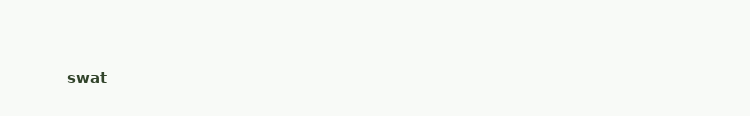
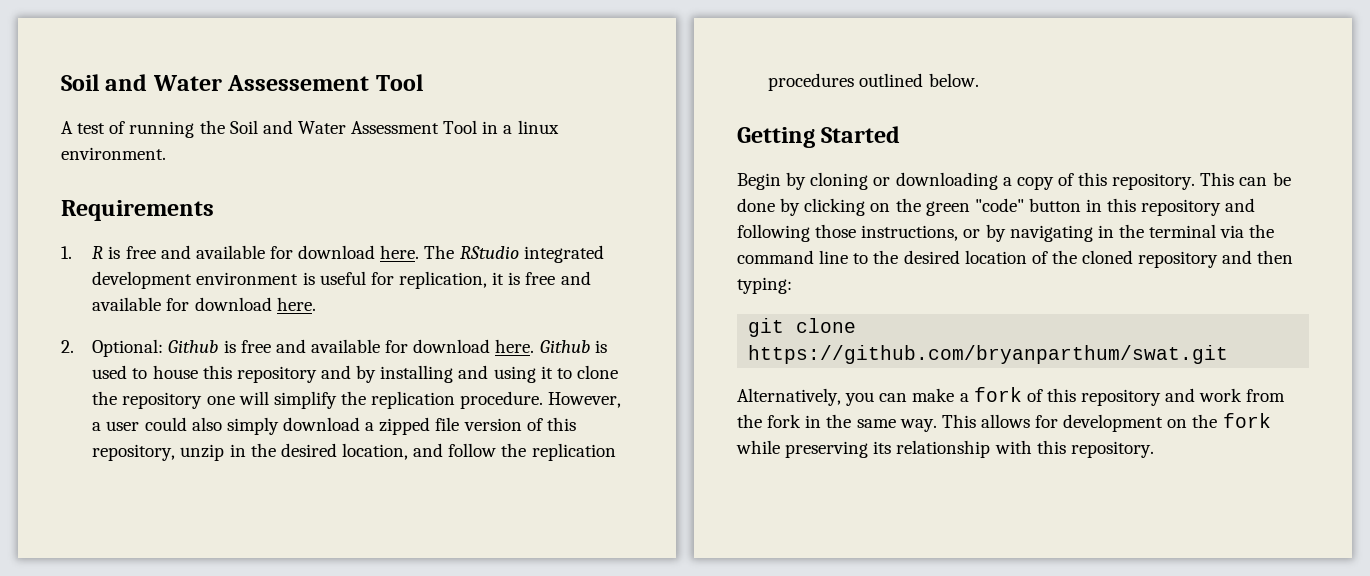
[67,72,107,83] swat -> [61,74,423,91] [61,120,559,138] [61,147,166,160] [61,200,214,221] [61,245,604,263] [92,271,591,289] [92,297,316,311] [61,339,607,357] [92,365,618,383] [92,391,622,409] [92,417,576,435] [92,443,616,461] [768,73,979,91] [737,126,901,148] [737,172,1291,190] [737,198,1256,216] [737,224,1275,242] [737,250,1294,268] [737,277,792,294] [748,318,857,337] [748,345,1229,364] [737,387,1286,406] [737,413,1271,432] [736,440,1154,458] Soil and Water Assessement Tool // A test of running the Soil and Water Assessment Tool in a linux environment. // Requirements // 1. R is free and available for download here. The RStudio integrated development environment is useful for replication, it is free and available for download here. // 2. Optional: Github is free and available for download here. Github is used to house this repository and by installing and using it to clone the repository one will simplify the replication procedure. However, a user could also simply download a zipped file version of this repository, unzip in the desired location, and follow the replication procedures outlined below. // Getting Started // Begin by cloning or downloading a copy of this repository. This can be done by clicking on the green "code" button in this repository and following those instructions, or by navigating in the terminal via the command line to the desired location of the cloned repository and then typing: // git clone https://github.com/bryanparthum/swat.git // Alternatively, you can make a fork of this repository and work from the fork in the same way. This allows for development on the fork while preserving its relationship with this repository.

